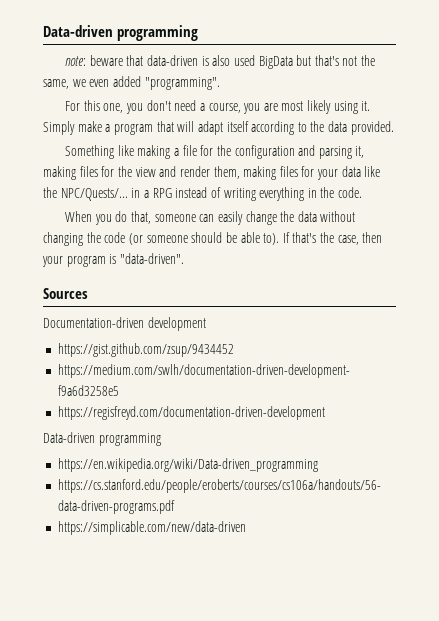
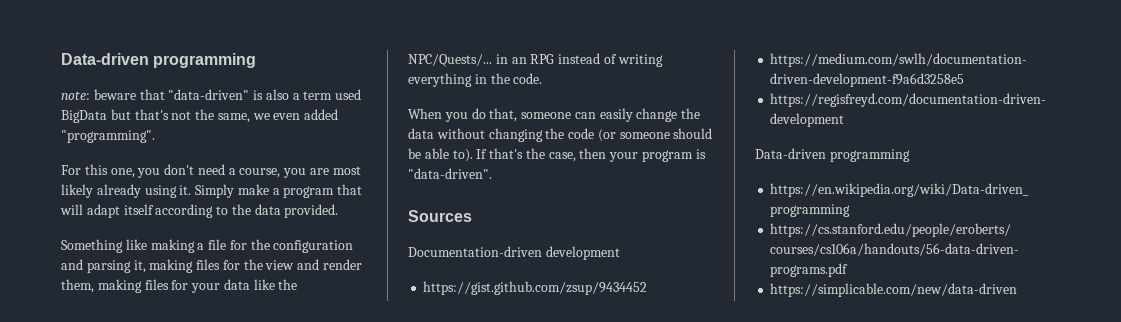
[146,55,198,66] data-driven -> [168,89,250,100] "data-driven"
(231, 60) none -> [292,91,333,100] a term
(332, 107) none -> [96,184,141,198] already
[143,190,149,198] a -> [511,57,527,64] an

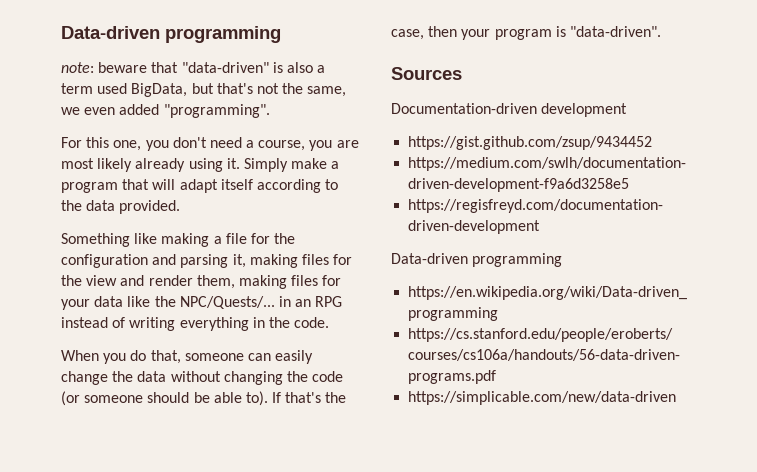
[61,110,107,123] BigData -> [131,83,188,97] BigData,

